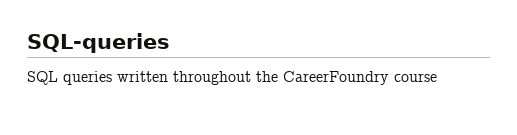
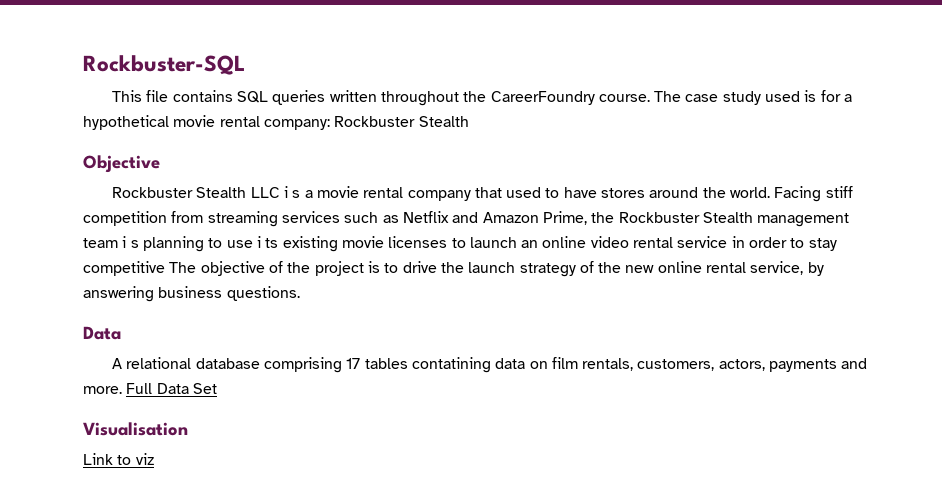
[27,33,170,53] SQL-queries // -> [83,55,245,75] [111,90,233,102] Rockbuster-SQL // This file contains
[394,73,437,82] course -> [598,90,853,105] [83,115,469,130] [83,155,160,173] [111,186,853,202] [83,211,850,227] [83,236,837,252] [83,261,824,277] [83,286,300,302] [83,326,121,340] [111,357,868,373] [83,383,217,394] [83,422,188,436] [83,453,154,465] course. The case study used is for a hypothetical movie rental company: Rockbuster Stealth // Objective // Rockbuster Stealth LLC i s a movie rental company that used to have stores around the world. Facing stiff competition from streaming services such as Netflix and Amazon Prime, the Rockbuster Stealth management team i s planning to use i ts existing movie licenses to launch an online video rental service in order to stay competitive The objective of the project is to drive the launch strategy of the new online rental service, by answering business questions. // Data // A relational database comprising 17 tables contatining data on film rentals, customers, actors, payments and more. Full Data Set // Visualisation // Link to viz

